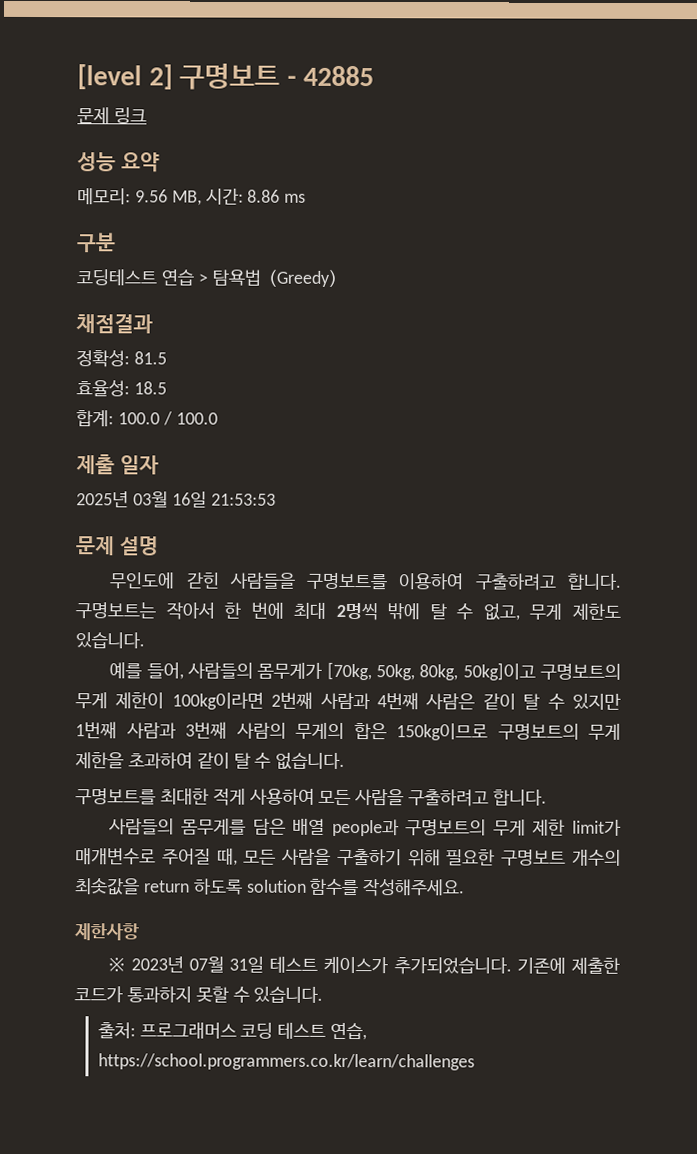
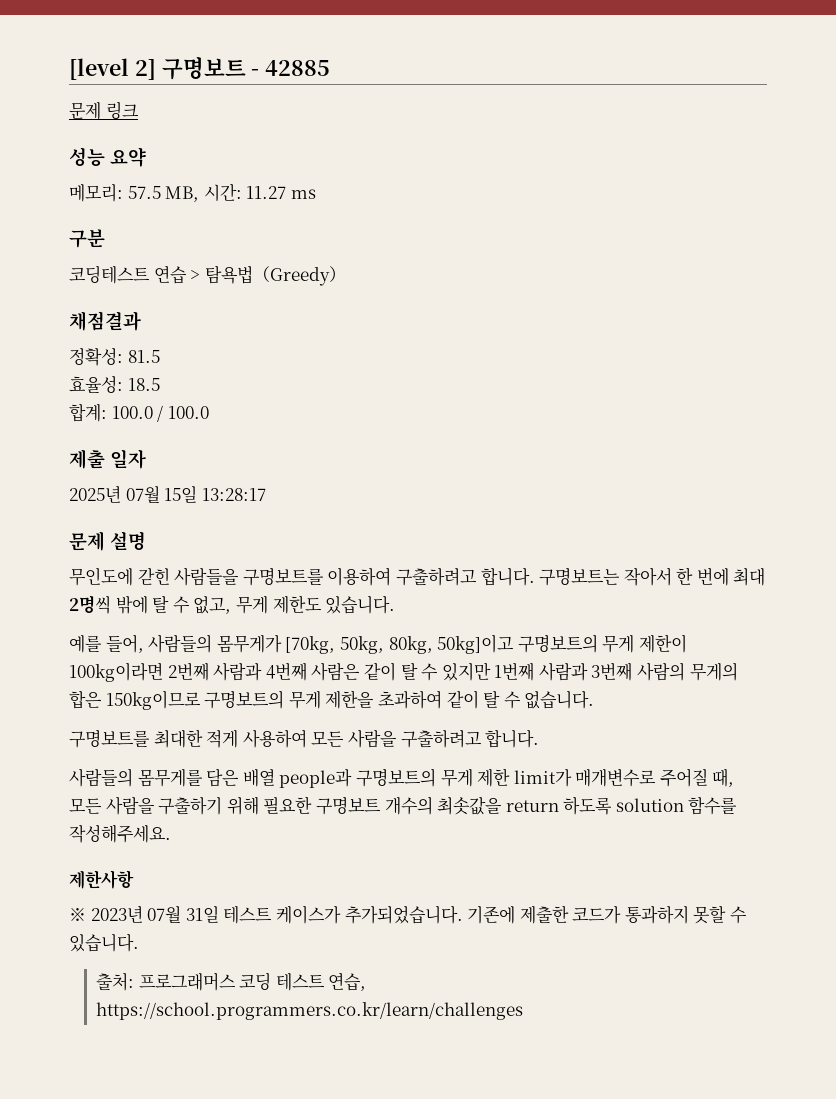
[134,189,168,203] 9.56 -> [127,186,161,199] 57.5
[247,189,281,203] 8.86 -> [246,186,287,199] 11.27
[132,491,276,508] 03월 16일 21:53:53 -> [125,486,266,503] 07월 15일 13:28:17

